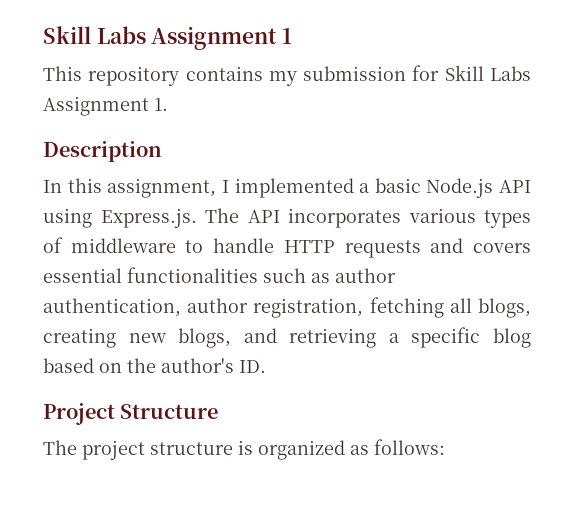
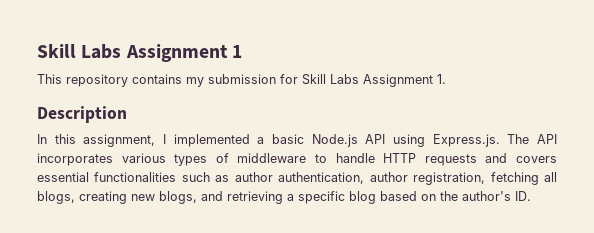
[43,403,219,425] [43,439,445,460] // Project Structure // The project structure is organized as follows: -> (531, 196) none

